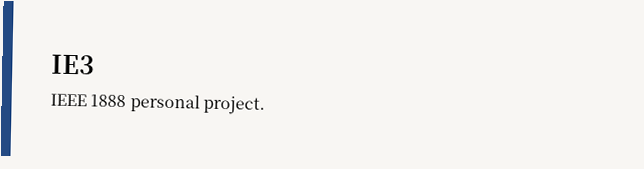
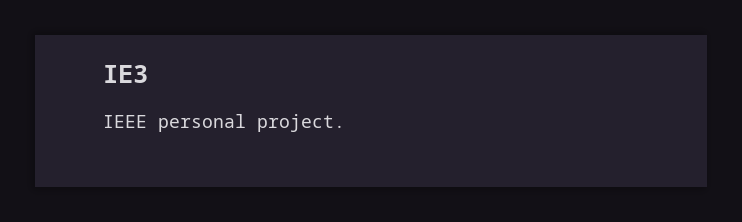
[90,94,127,108] 1888 -> (147, 121) none

